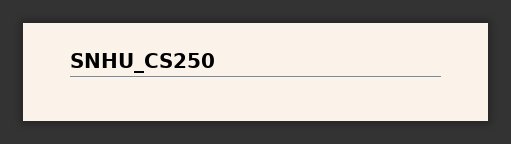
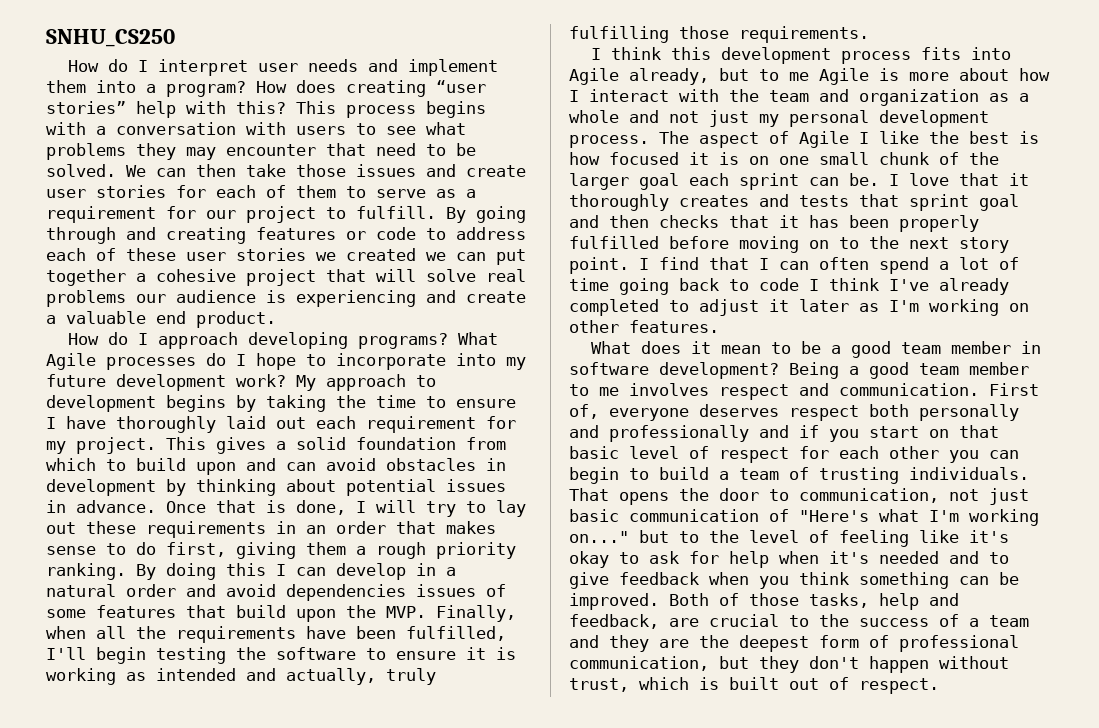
(215, 63) none -> [67,59,498,76] [46,80,486,97] [46,101,486,118] [46,122,466,135] [46,143,476,160] [46,164,526,177] [46,185,476,198] [46,206,526,223] [46,227,526,244] [46,248,526,265] [46,269,526,286] [46,290,526,307] [46,311,276,328] [67,332,498,349] [46,353,526,370] [46,374,436,391] [46,395,516,412] [46,416,516,433] [46,437,506,454] [46,458,506,475] [46,479,506,496] [46,500,526,517] [46,521,496,538] [46,542,516,559] [46,563,456,580] [46,584,506,601] [46,605,516,622] [46,626,506,643] [46,647,516,664] [46,668,436,685] [569,26,869,43] [590,47,1011,64] [569,68,1050,85] [569,89,1029,106] [569,110,989,127] [569,131,1039,148] [569,152,999,165] [569,173,1029,190] [569,194,1019,211] [569,215,979,232] [569,236,1009,253] [569,257,1019,274] [569,278,1009,295] [569,299,1029,316] [569,320,719,333] [590,341,1041,358] [569,362,1029,379] [569,383,1039,400] [569,404,1019,421] [569,425,999,442] [569,446,1019,463] [569,467,1029,484] [569,488,1029,505] [569,509,1039,526] [569,530,1009,547] [569,551,1009,568] [569,572,1019,589] [569,593,959,610] [569,614,1029,629] [569,635,1019,652] [569,656,1009,673] [569,677,939,694] // How do I interpret user needs and implement them into a program? How does creating “user stories” help with this? This process begins with a conversation with users to see what problems they may encounter that need to be solved. We can then take those issues and create user stories for each of them to serve as a requirement for our project to fulfill. By going through and creating features or code to address each of these user stories we created we can put together a cohesive project that will solve real problems our audience is experiencing and create a valuable end product. // How do I approach developing programs? What Agile processes do I hope to incorporate into my future development work? My approach to development begins by taking the time to ensure I have thoroughly laid out each requirement for my project. This gives a solid foundation from which to build upon and can avoid obstacles in development by thinking about potential issues in advance. Once that is done, I will try to lay out these requirements in an order that makes sense to do first, giving them a rough priority ranking. By doing this I can develop in a natural order and avoid dependencies issues of some features that build upon the MVP. Finally, when all the requirements have been fulfilled, I'll begin testing the software to ensure it is working as intended and actually, truly fulfilling those requirements. // I think this development process fits into Agile already, but to me Agile is more about how I interact with the team and organization as a whole and not just my personal development process. The aspect of Agile I like the best is how focused it is on one small chunk of the larger goal each sprint can be. I love that it thoroughly creates and tests that sprint goal and then checks that it has been properly fulfilled before moving on to the next story point. I find that I can often spend a lot of time going back to code I think I've already completed to adjust it later as I'm working on other features. // What does it mean to be a good team member in software development? Being a good team member to me involves respect and communication. First of, everyone deserves respect both personally and professionally and if you start on that basic level of respect for each other you can begin to build a team of trusting individuals. That opens the door to communication, not just basic communication of "Here's what I'm working on..." but to the level of feeling like it's okay to ask for help when it's needed and to give feedback when you think something can be improved. Both of those tasks, help and feedback, are crucial to the success of a team and they are the deepest form of professional communication, but they don't happen without trust, which is built out of respect.

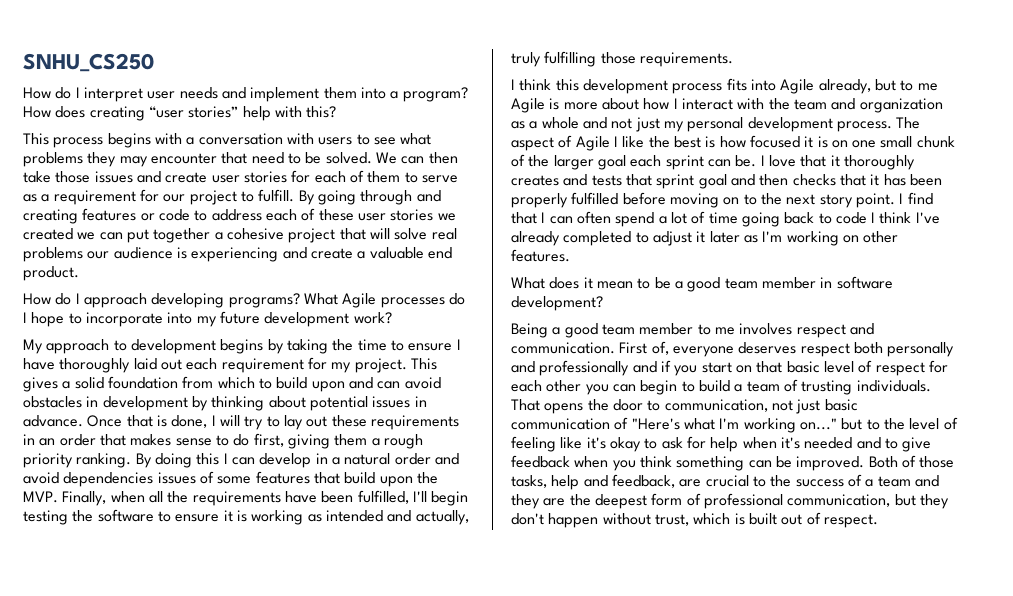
(286, 107) none -> (337, 112) //
(286, 380) none -> (392, 318) //
(779, 370) none -> (603, 303) //

